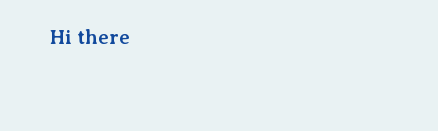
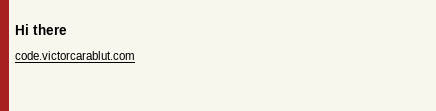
(131, 36) none -> [15,51,135,60] // code.victorcarablut.com

